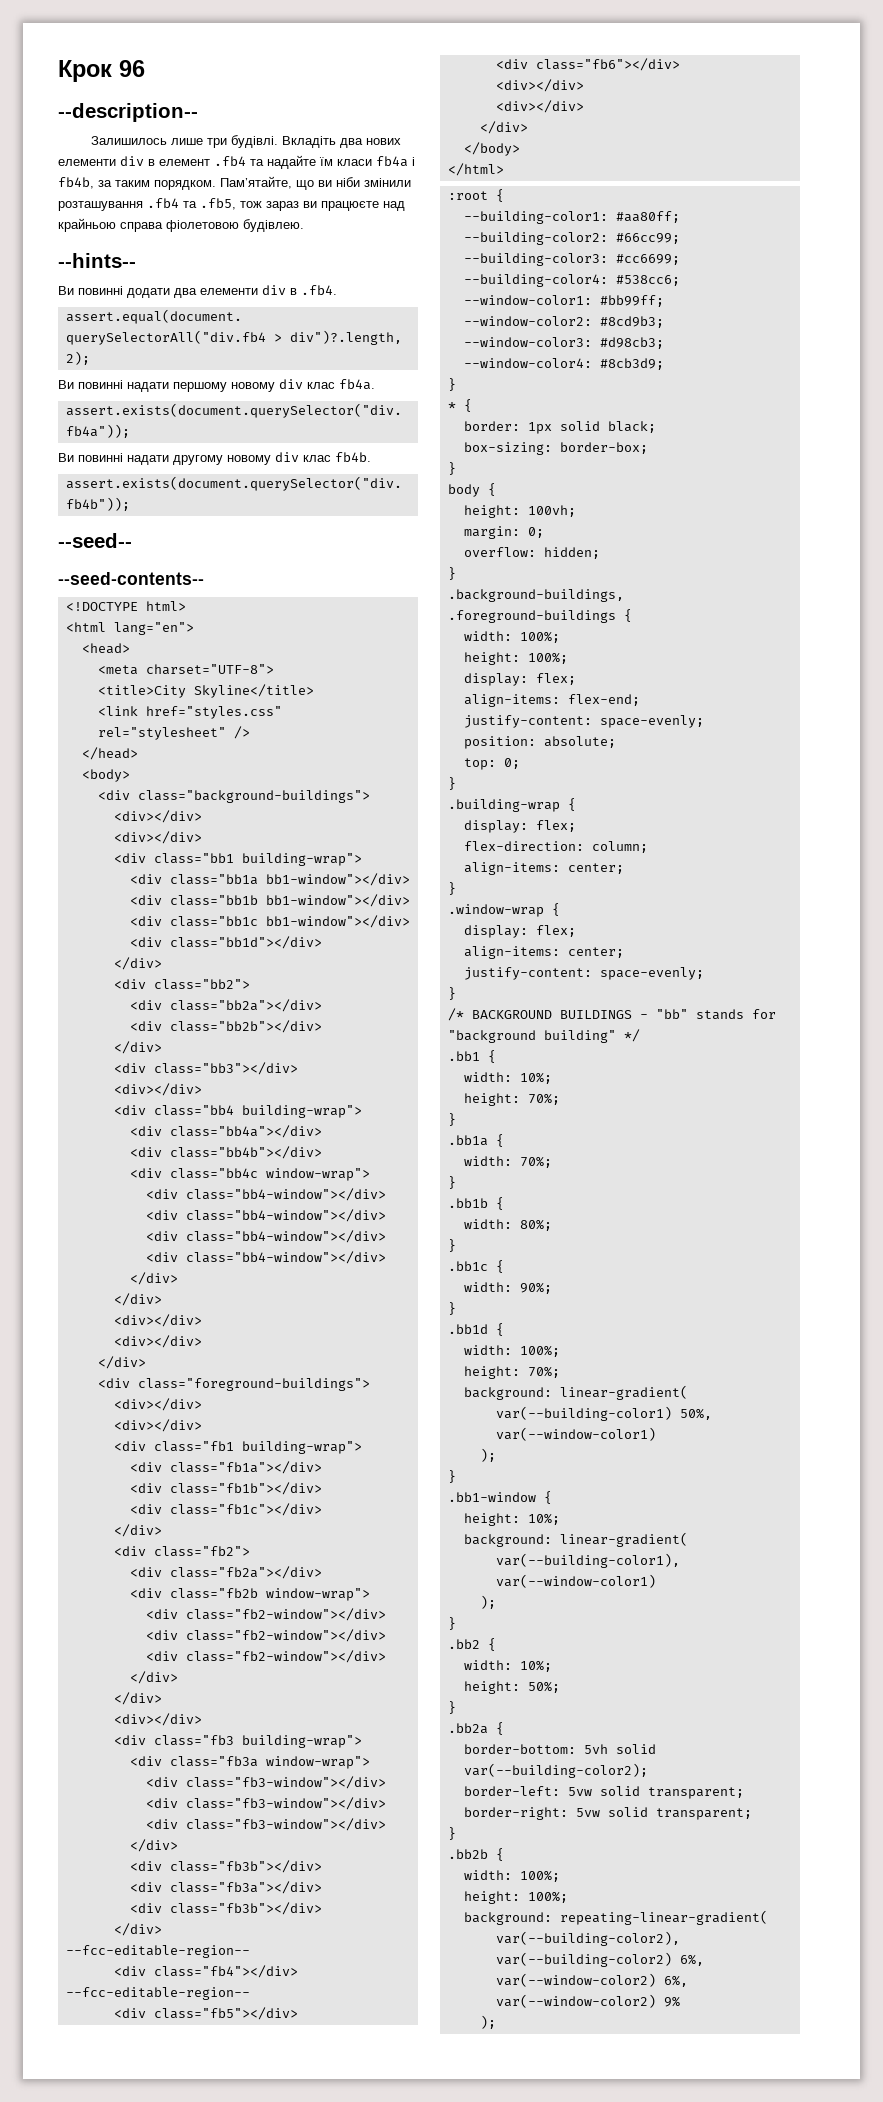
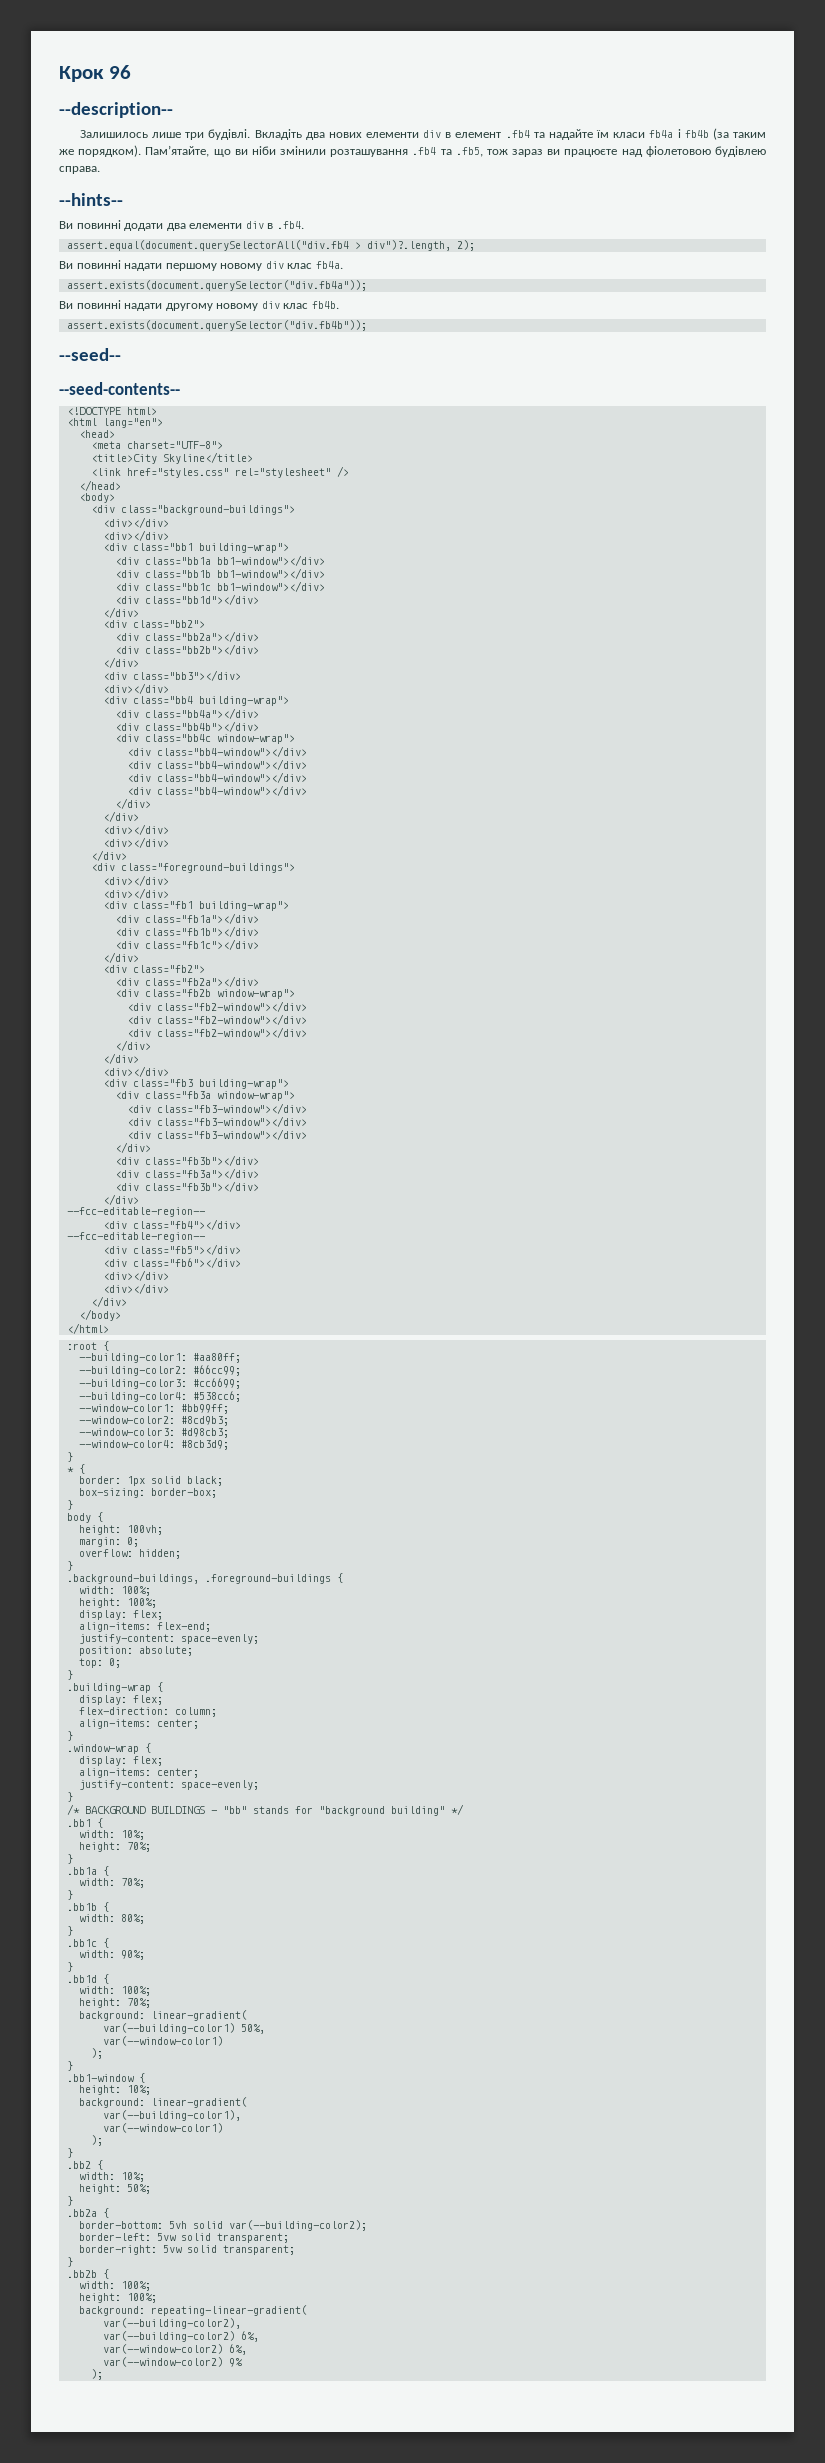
[58,177,216,190] fb4b, за таким порядком. -> [684,128,766,140] [59,145,142,157] fb4b (за таким же порядком).
[58,218,304,232] крайньою справа фіолетовою будівлею. -> [645,146,766,157] [59,166,100,174] фіолетовою будівлею справа.

